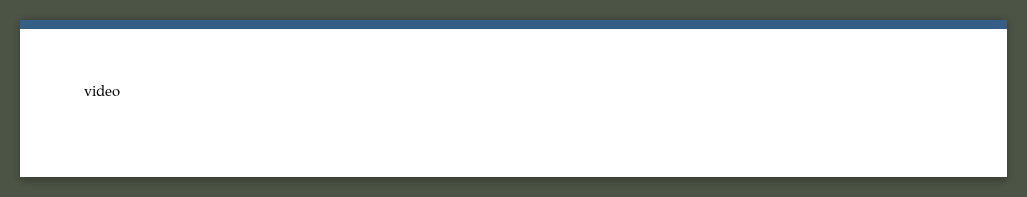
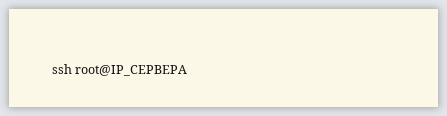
[84,85,120,97] video -> [52,64,188,76] ssh root@IP_СЕРВЕРА

